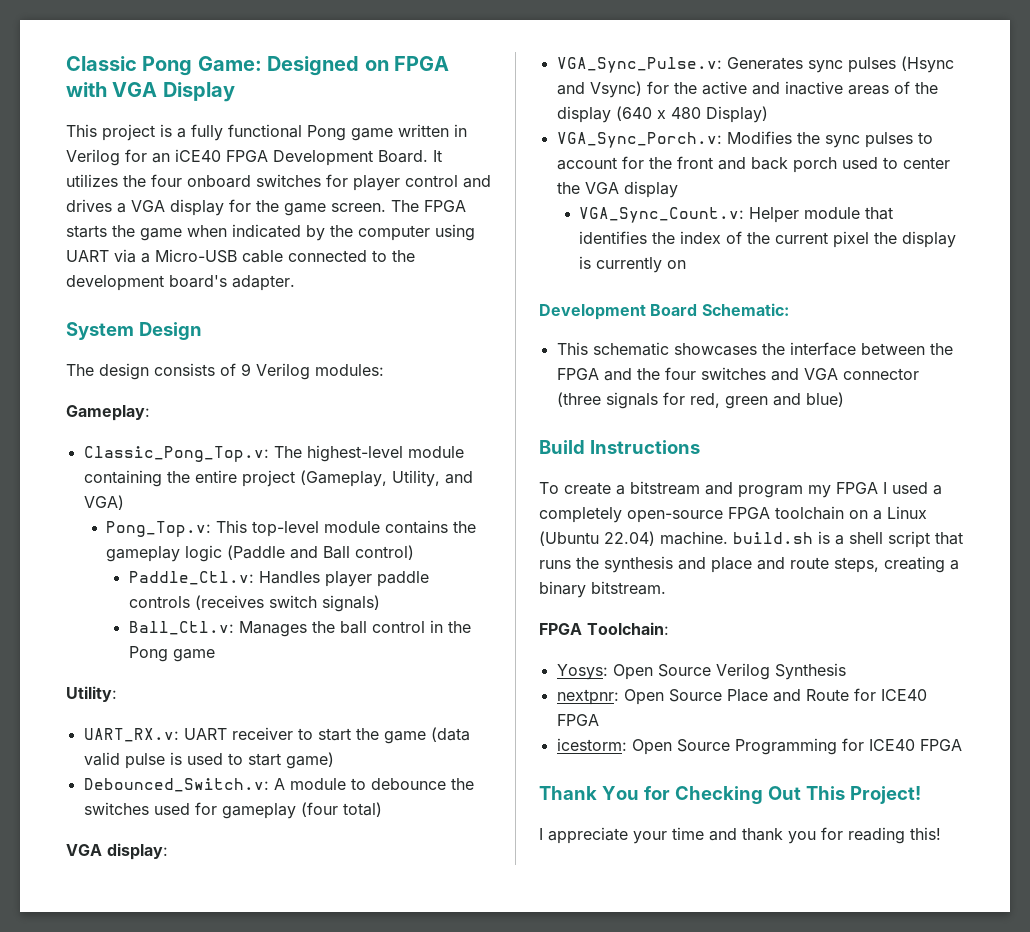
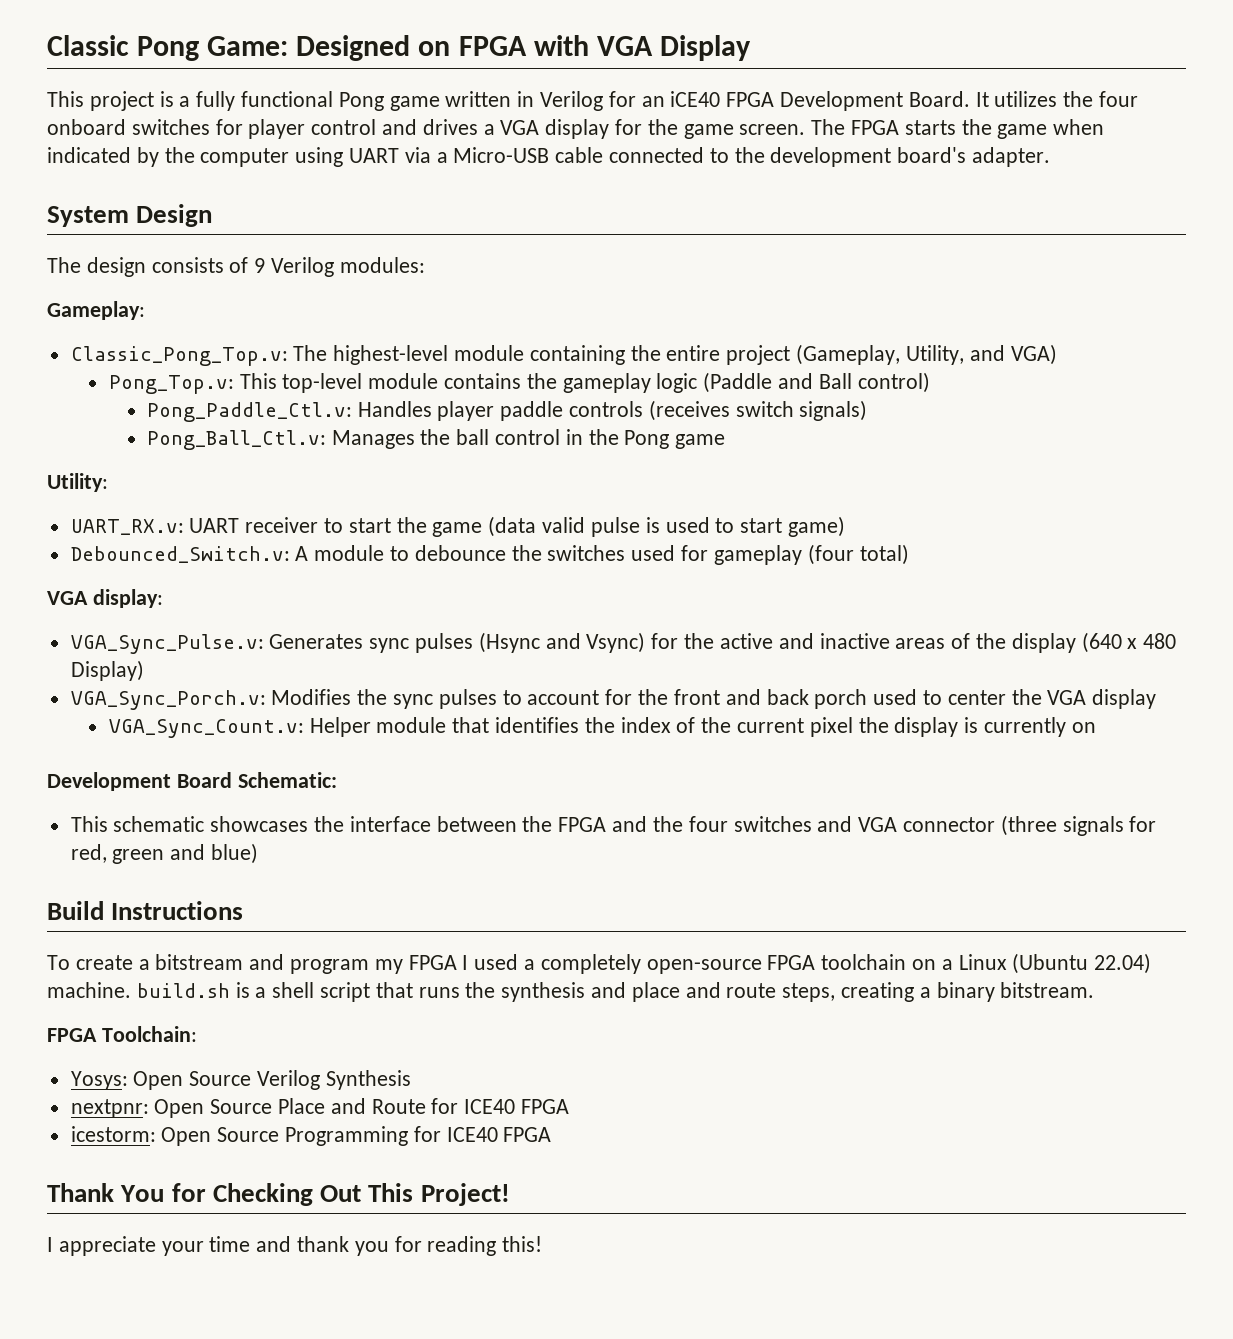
[128,571,254,585] Paddle_Ctl.v: -> [146,402,352,422] Pong_Paddle_Ctl.v:
[128,621,234,635] Ball_Ctl.v: -> [146,430,326,450] Pong_Ball_Ctl.v:

